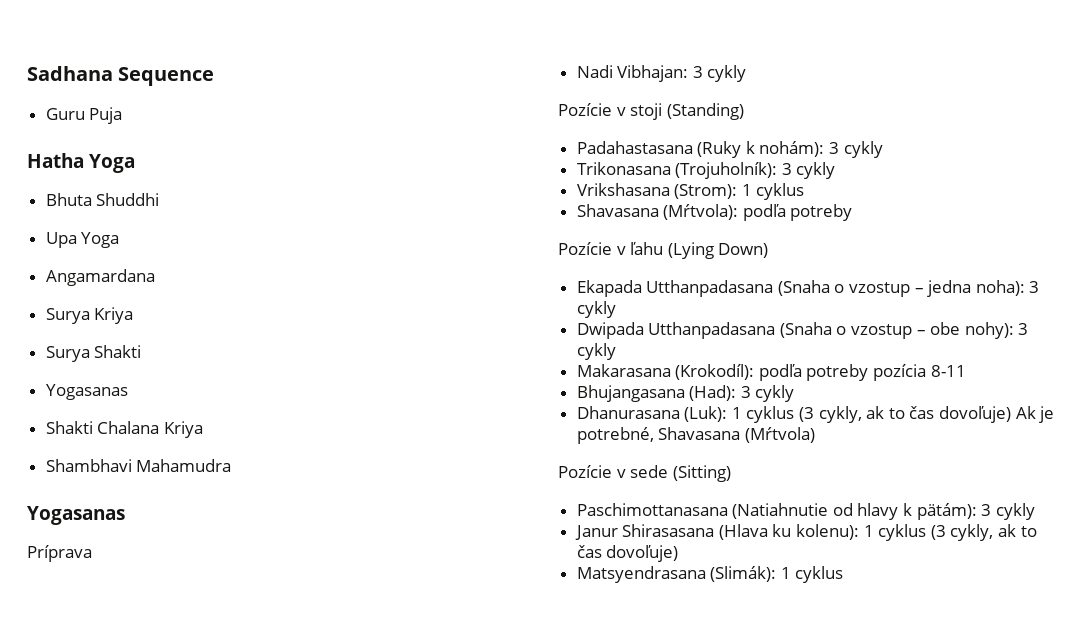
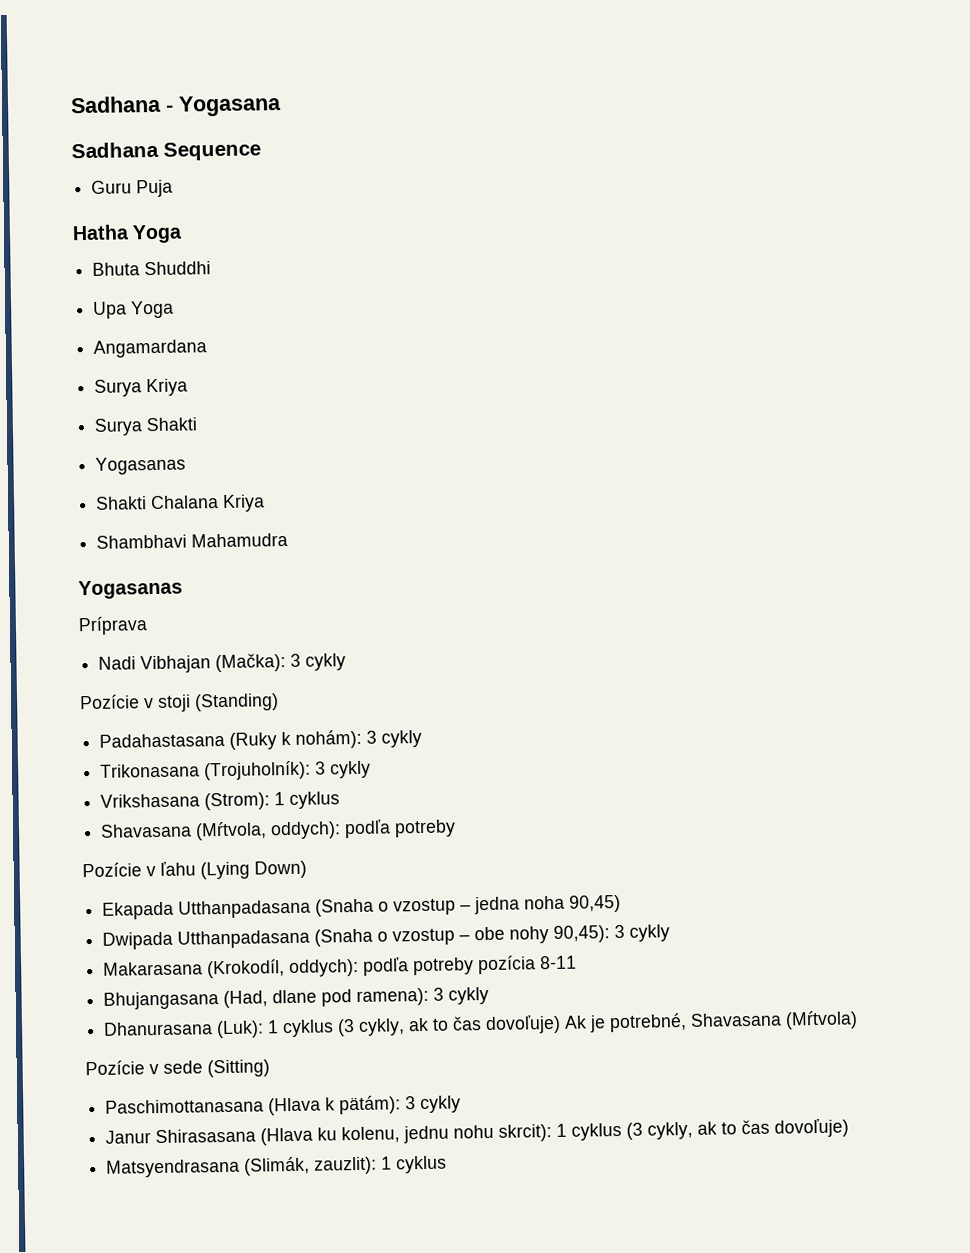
[27,66,113,81] Sadhana -> [70,95,282,117] [71,141,159,159] Sadhana - Yogasana // Sadhana
[617,65,689,82] Vibhajan: -> [140,653,287,674] Vibhajan (Mačka):
[663,204,739,220] (Mŕtvola): -> [195,821,342,841] (Mŕtvola, oddych):
[975,280,1040,296] [576,301,616,318] noha): 3 cykly -> [524,894,622,913] noha 90,45)
[964,322,1014,339] nohy): -> [509,925,611,944] nohy 90,45):
[675,364,755,380] (Krokodíl): -> [207,958,360,979] (Krokodíl, oddych):
[689,385,737,401] (Had): -> [223,987,430,1009] (Had, dlane pod ramena):
[732,503,899,520] (Natiahnutie od hlavy -> [268,1097,322,1116] (Hlava
[796,524,860,540] kolenu): -> [341,1124,553,1144] kolenu, jednu nohu skrcit):
[710,566,777,582] (Slimák): -> [244,1156,378,1176] (Slimák, zauzlit):

